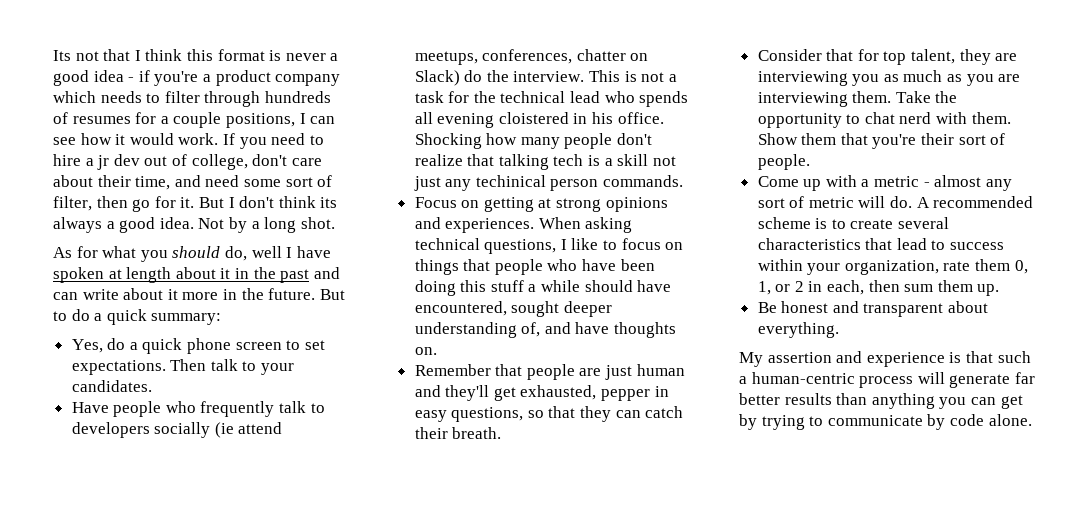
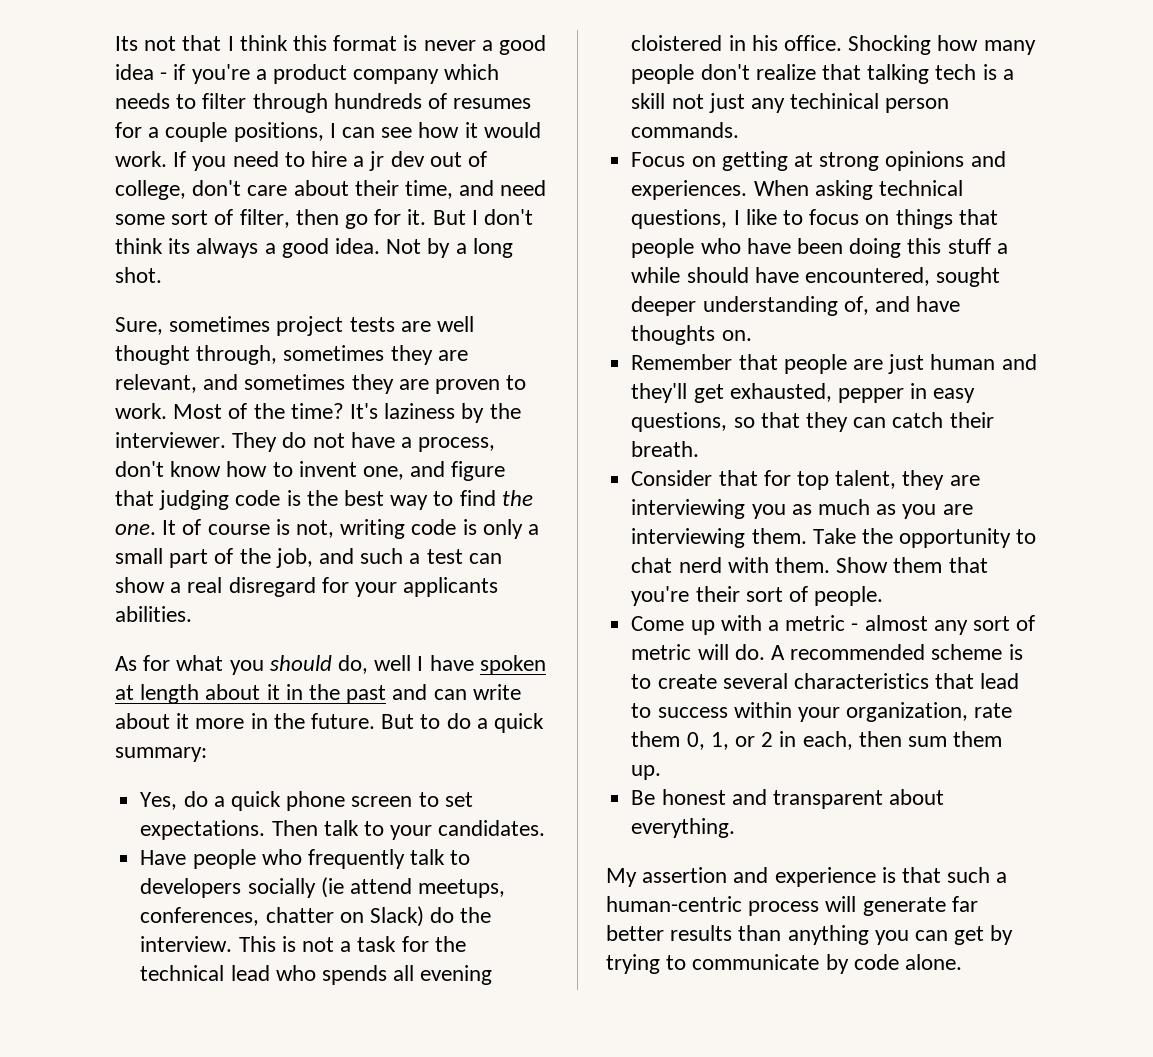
(335, 223) none -> [115,316,475,336] [115,345,468,365] [115,374,527,394] [115,403,521,423] [115,432,496,452] [115,461,506,481] [115,490,533,510] [115,519,540,539] [115,548,502,568] [115,577,499,597] [115,606,192,622] // Sure, sometimes project tests are well thought through, sometimes they are relevant, and sometimes they are proven to work. Most of the time? It's laziness by the interviewer. They do not have a process, don't know how to invent one, and figure that judging code is the best way to find the one. It of course is not, writing code is only a small part of the job, and such a test can show a real disregard for your applicants abilities.

